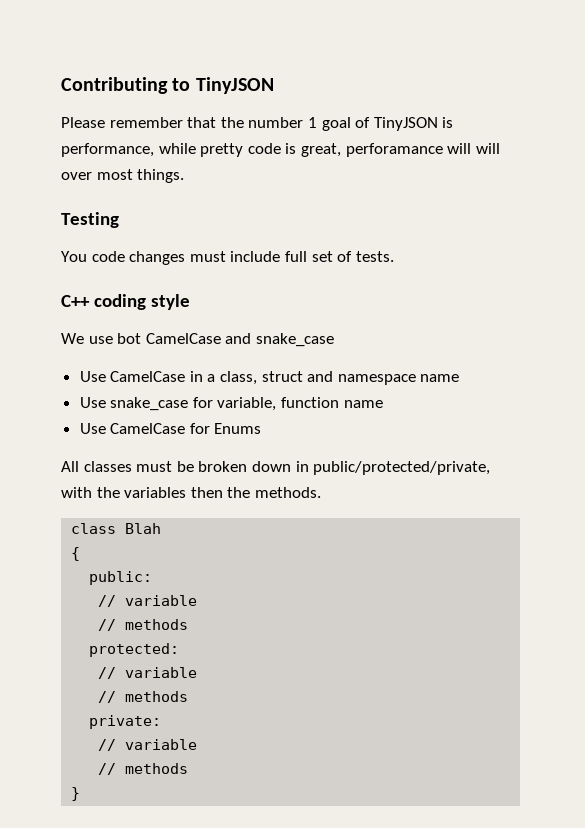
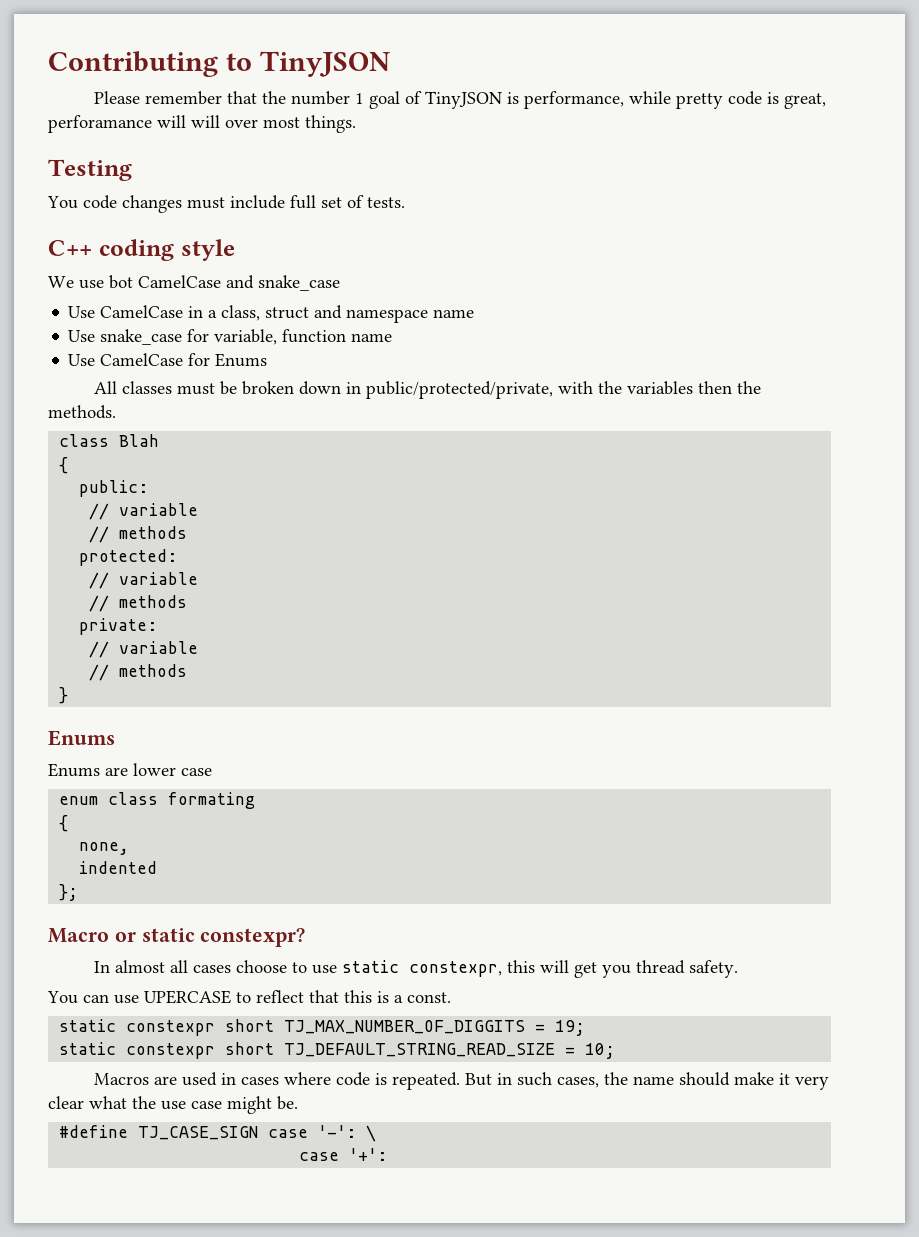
(81, 794) none -> [48,730,115,746] [48,763,212,777] [59,792,256,809] [59,815,69,832] [79,842,130,855] [79,861,158,874] [59,884,79,901] [48,928,306,947] [93,960,738,978] [47,990,451,1004] [59,1019,586,1036] [59,1042,616,1059] [93,1072,829,1090] [48,1096,298,1114] [59,1125,377,1142] [299,1148,388,1161] // Enums // Enums are lower case // enum class formating // { // none, // indented // }; // Macro or static constexpr? // In almost all cases choose to use static constexpr, this will get you thread safety. // You can use UPERCASE to reflect that this is a const. // static constexpr short TJ_MAX_NUMBER_OF_DIGGITS = 19; // static constexpr short TJ_DEFAULT_STRING_READ_SIZE = 10; // Macros are used in cases where code is repeated. But in such cases, the name should make it very clear what the use case might be. // #define TJ_CASE_SIGN case '-': \ // case '+':

